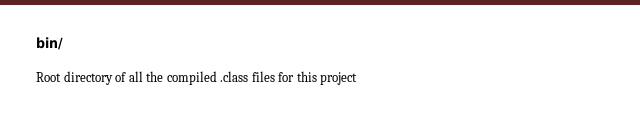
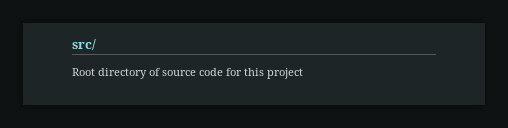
[36,37,63,50] bin/ -> [72,39,96,50] src/
[128,71,275,85] all the compiled .class files -> [162,68,223,76] source code

